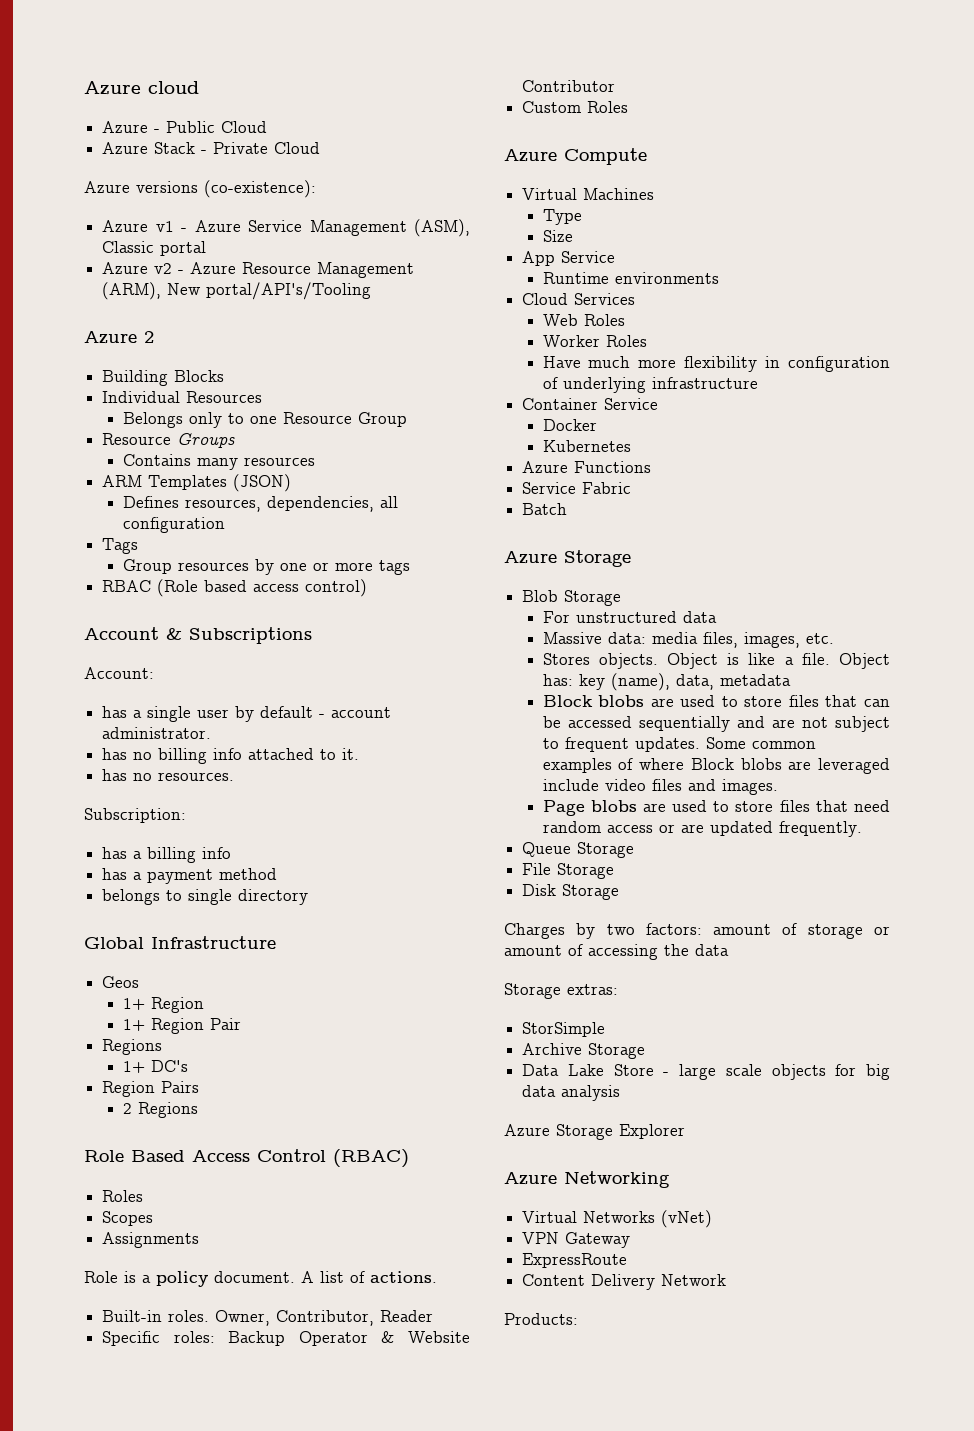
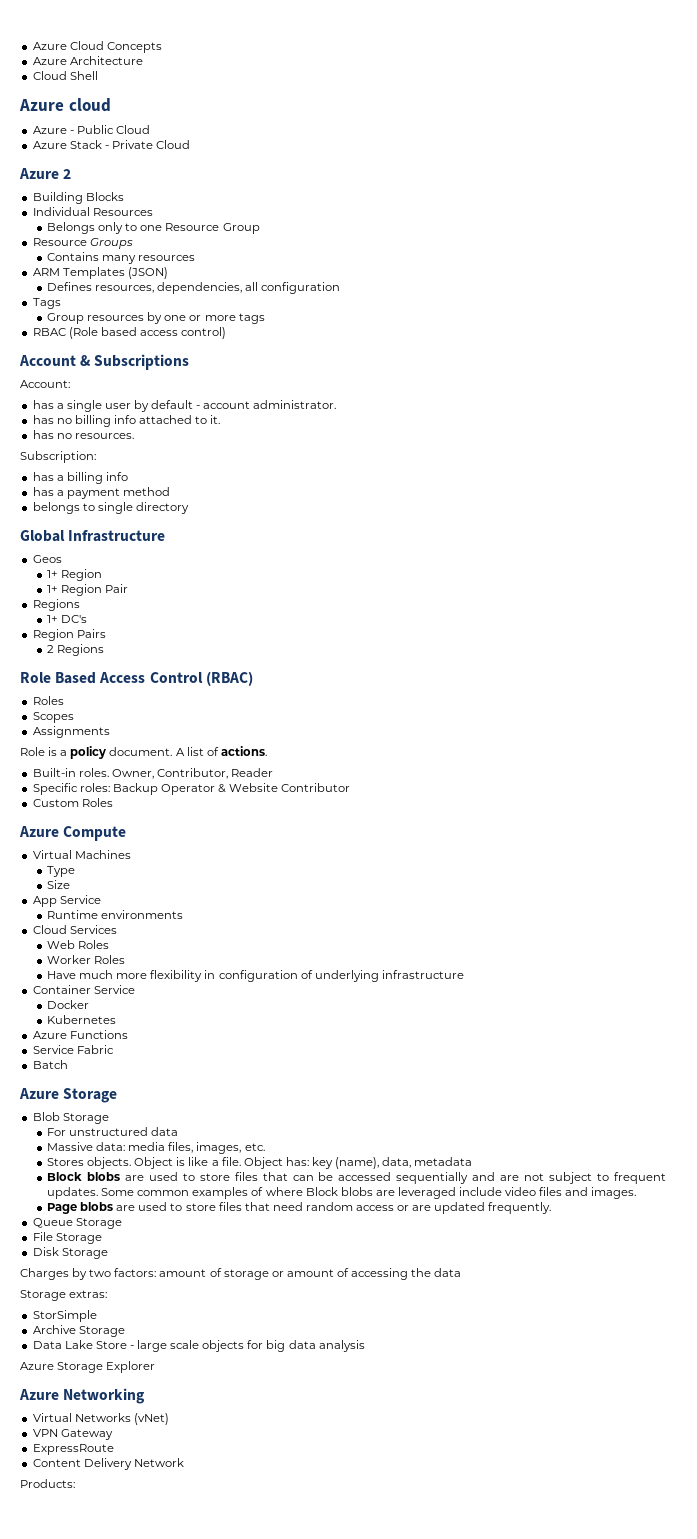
[84,81,141,96] Azure -> [32,41,162,53] [32,56,143,65] [32,71,98,80] [19,99,64,111] Azure Cloud Concepts // Azure Architecture // Cloud Shell // Azure
[84,180,316,198] [102,219,471,237] [102,241,207,256] [102,262,415,278] [102,282,372,300] // Azure versions (co-existence): // Azure v1 - Azure Service Management (ASM), Classic portal // Azure v2 - Azure Resource Management (ARM), New portal/API's/Tooling -> (191, 144) none

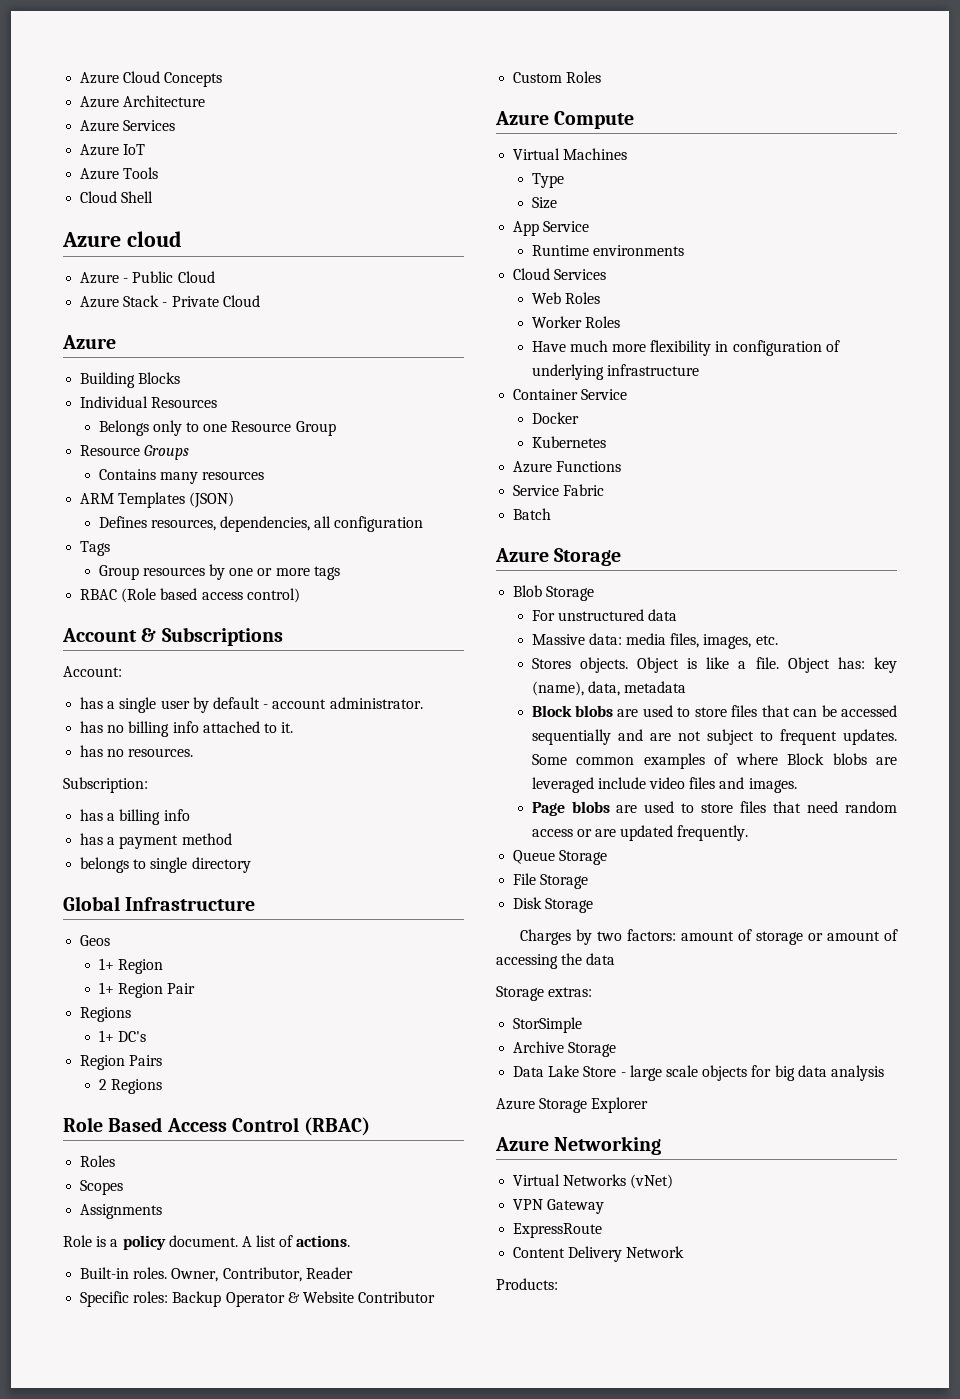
(143, 60) none -> [80,120,176,132] [80,144,146,156] [80,167,159,180] // Azure Services // Azure IoT // Azure Tools
[63,169,72,179] 2 -> (116, 342) none

